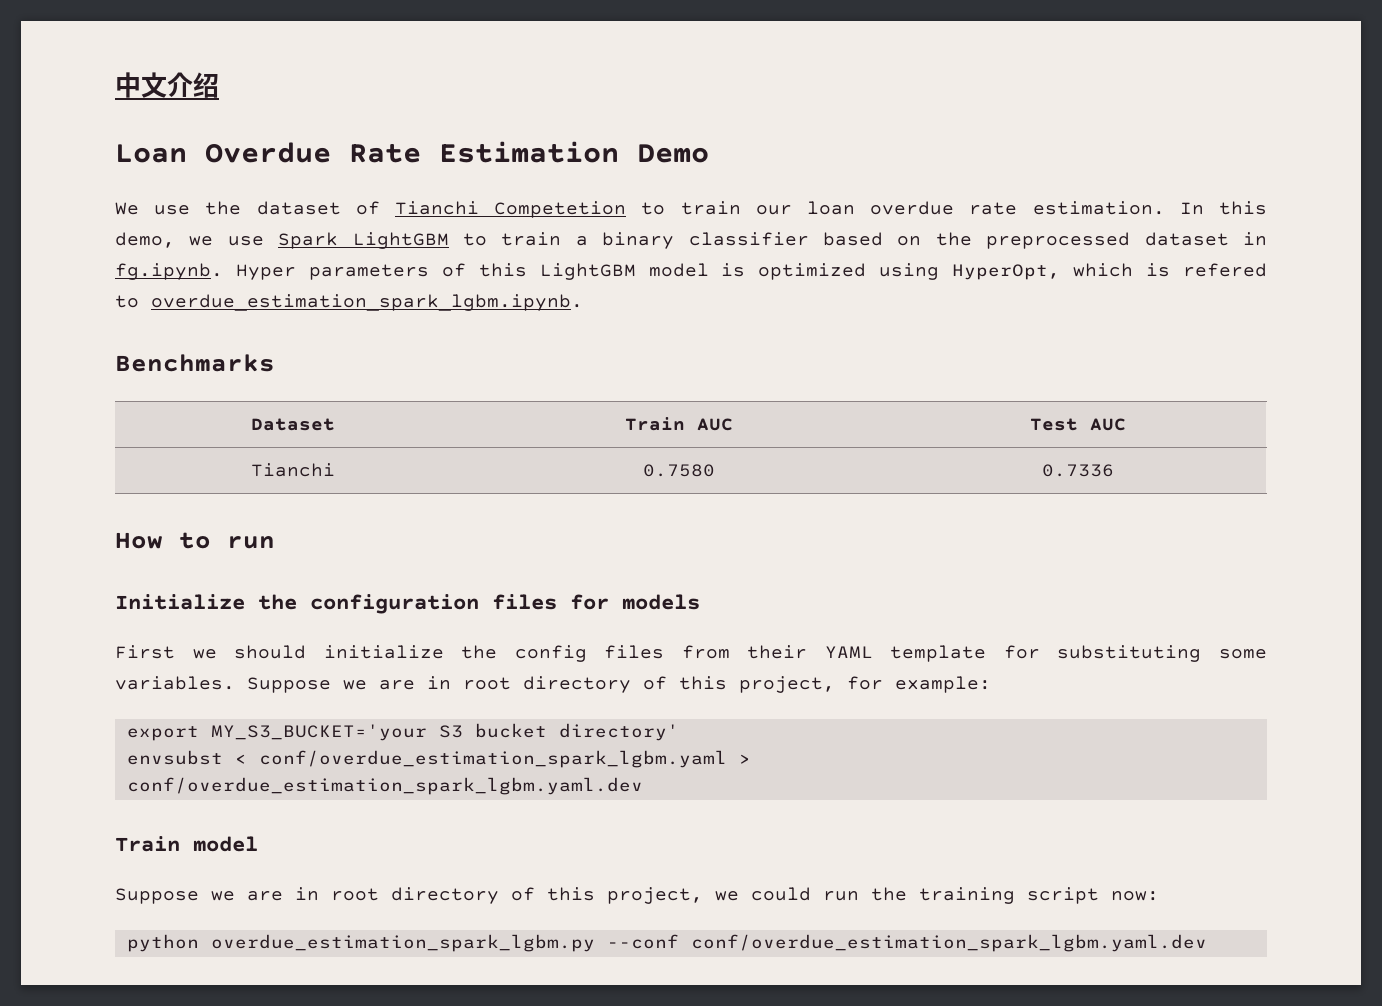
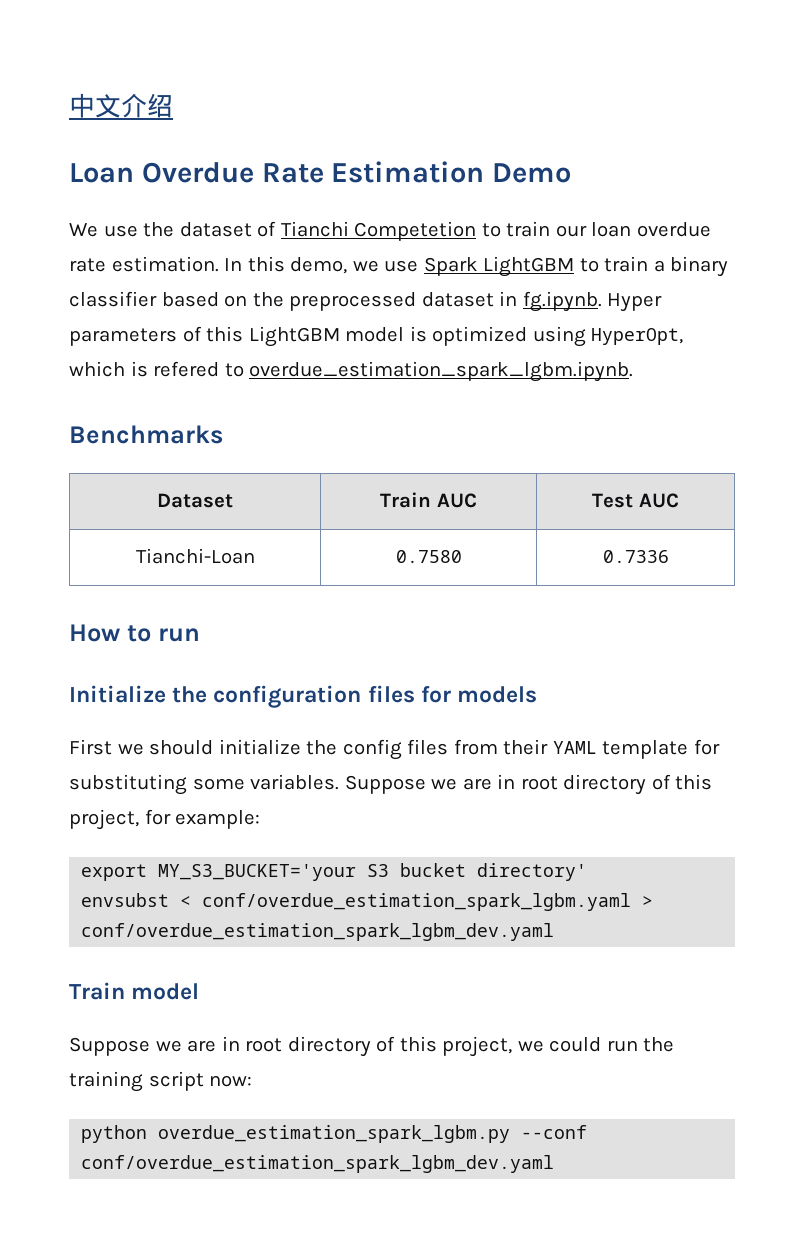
[250,463,335,477] Tianchi -> [135,548,255,564] Tianchi-Loan
[126,777,643,795] conf/overdue_estimation_spark_lgbm.yaml.dev -> [81,923,555,941] conf/overdue_estimation_spark_lgbm_dev.yaml
[690,934,1207,952] conf/overdue_estimation_spark_lgbm.yaml.dev -> [81,1155,555,1173] conf/overdue_estimation_spark_lgbm_dev.yaml

